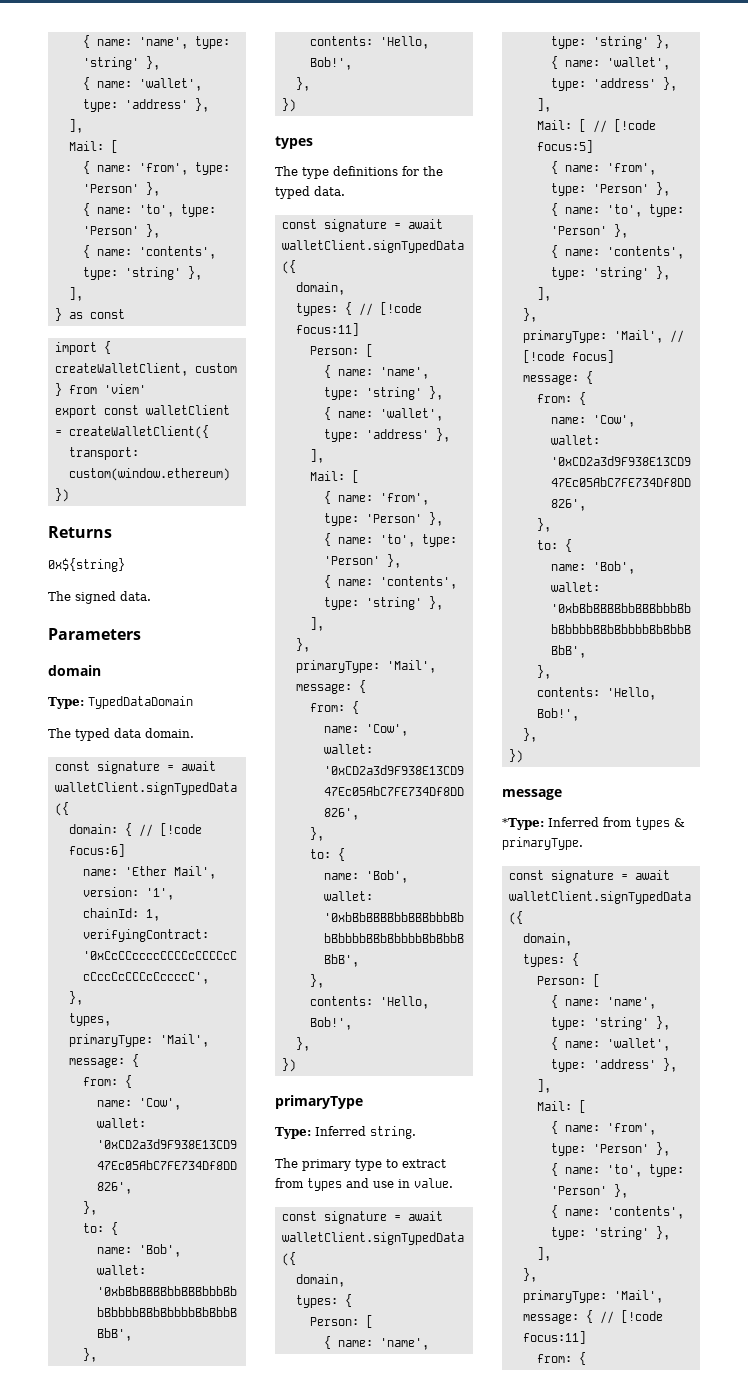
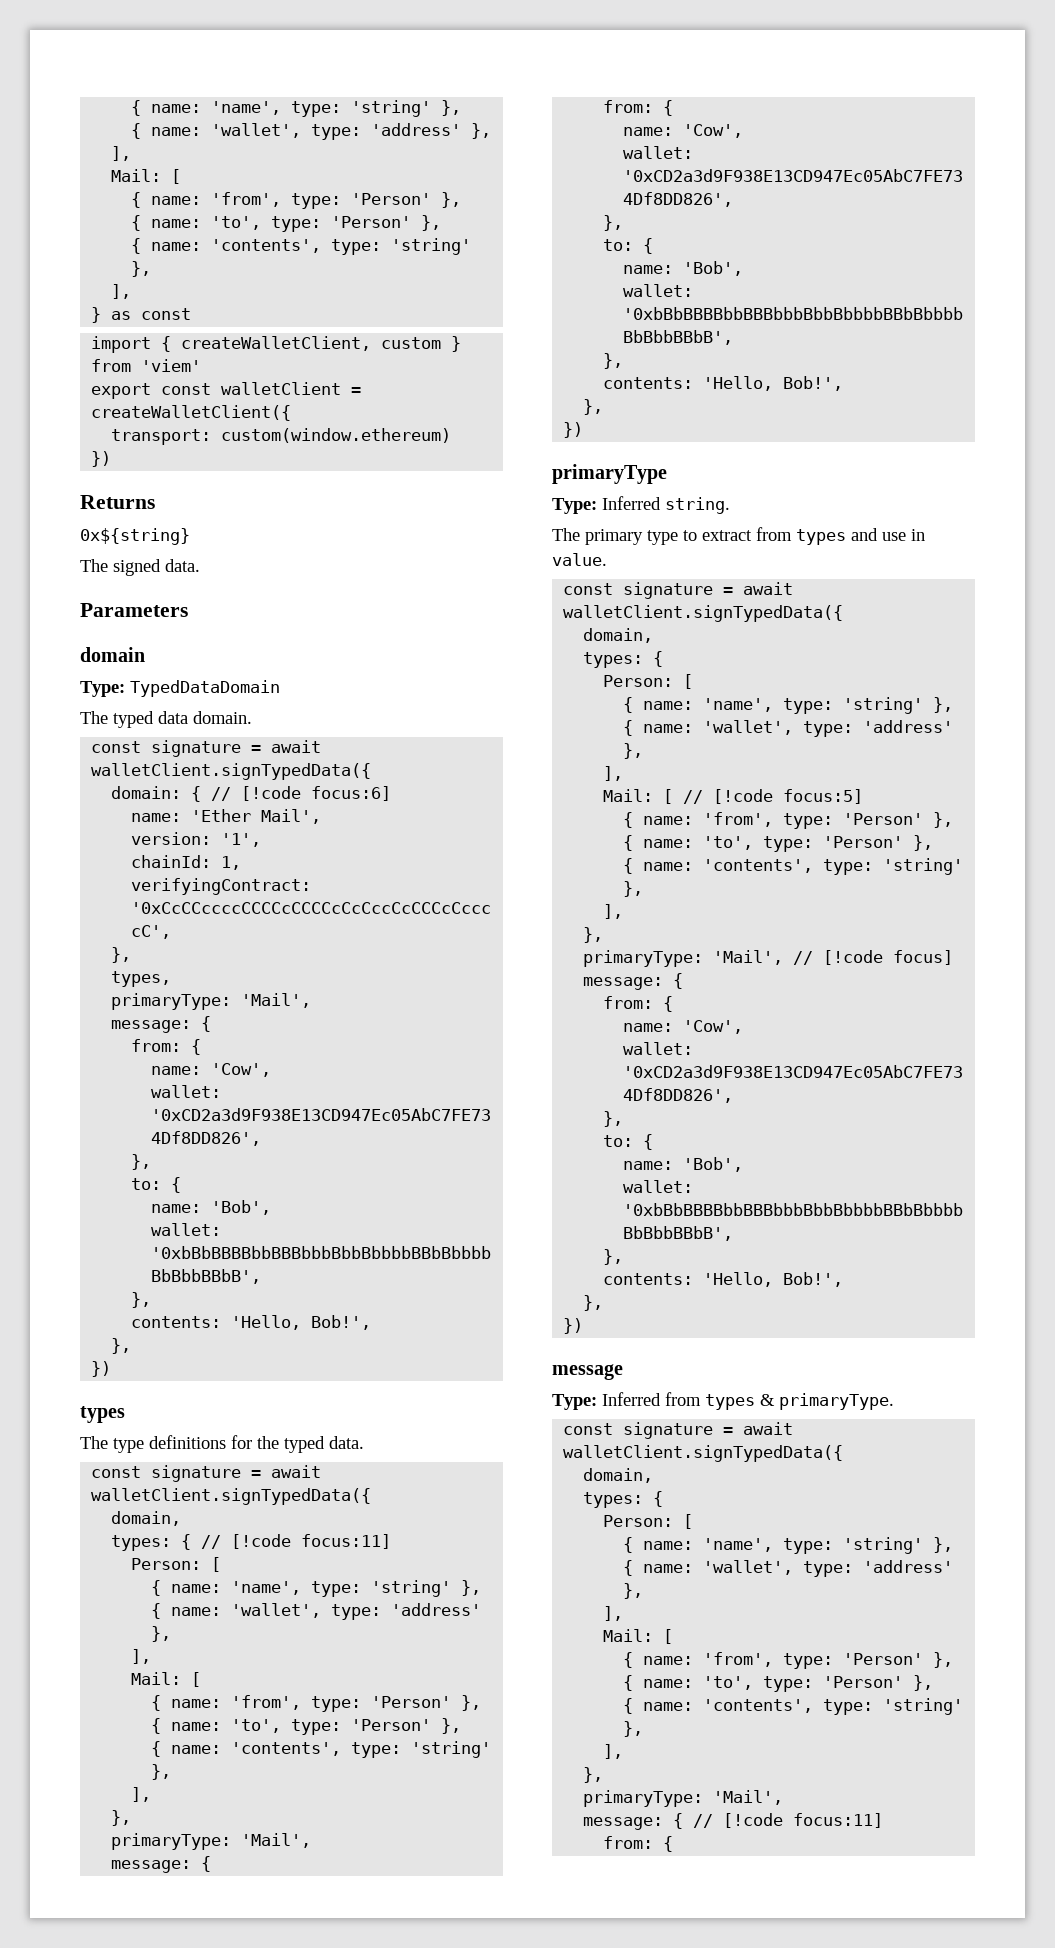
[502,818,544,830] *Type: -> [552,1394,597,1410] Type:

